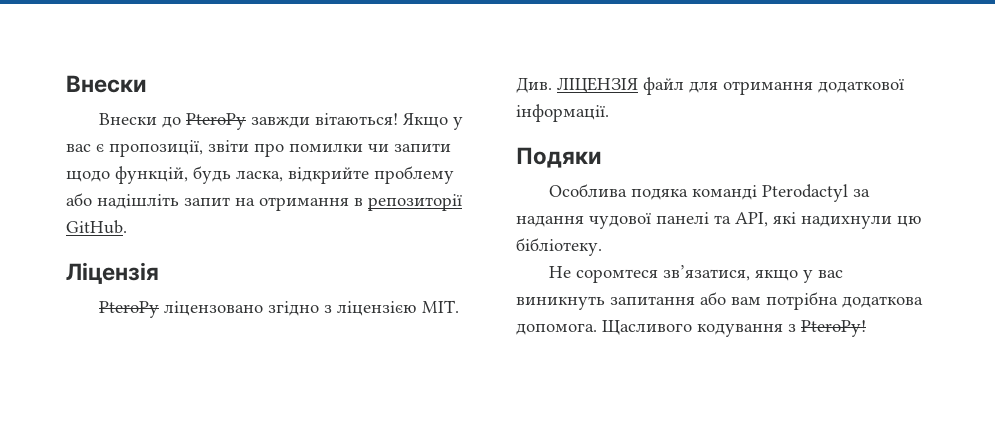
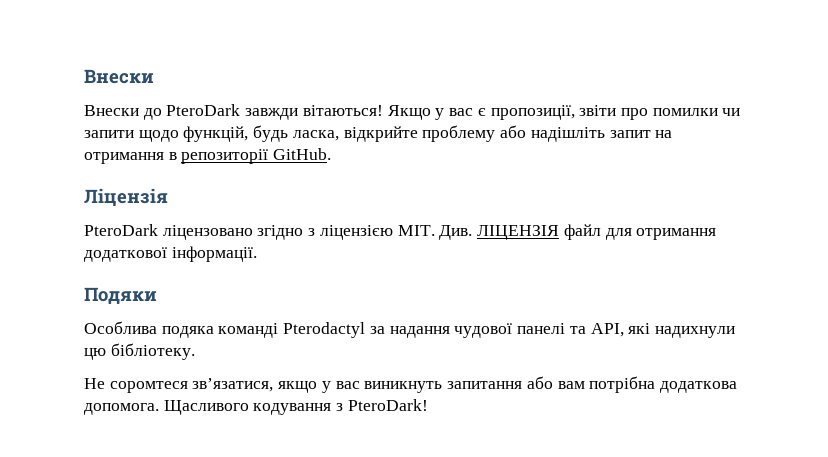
[185,113,246,130] PteroPy -> [166,104,241,116] PteroDark
[98,301,159,318] PteroPy -> [84,224,158,236] PteroDark
[801,320,866,337] PteroPy! -> [347,399,428,411] PteroDark!

